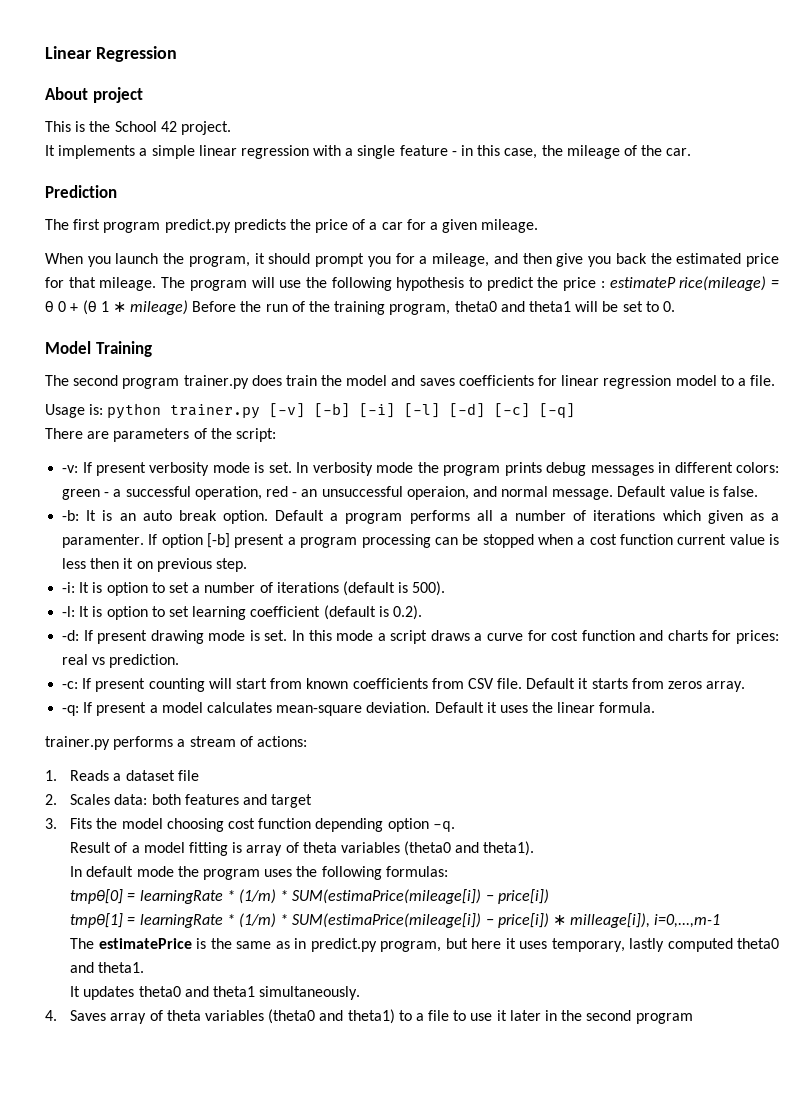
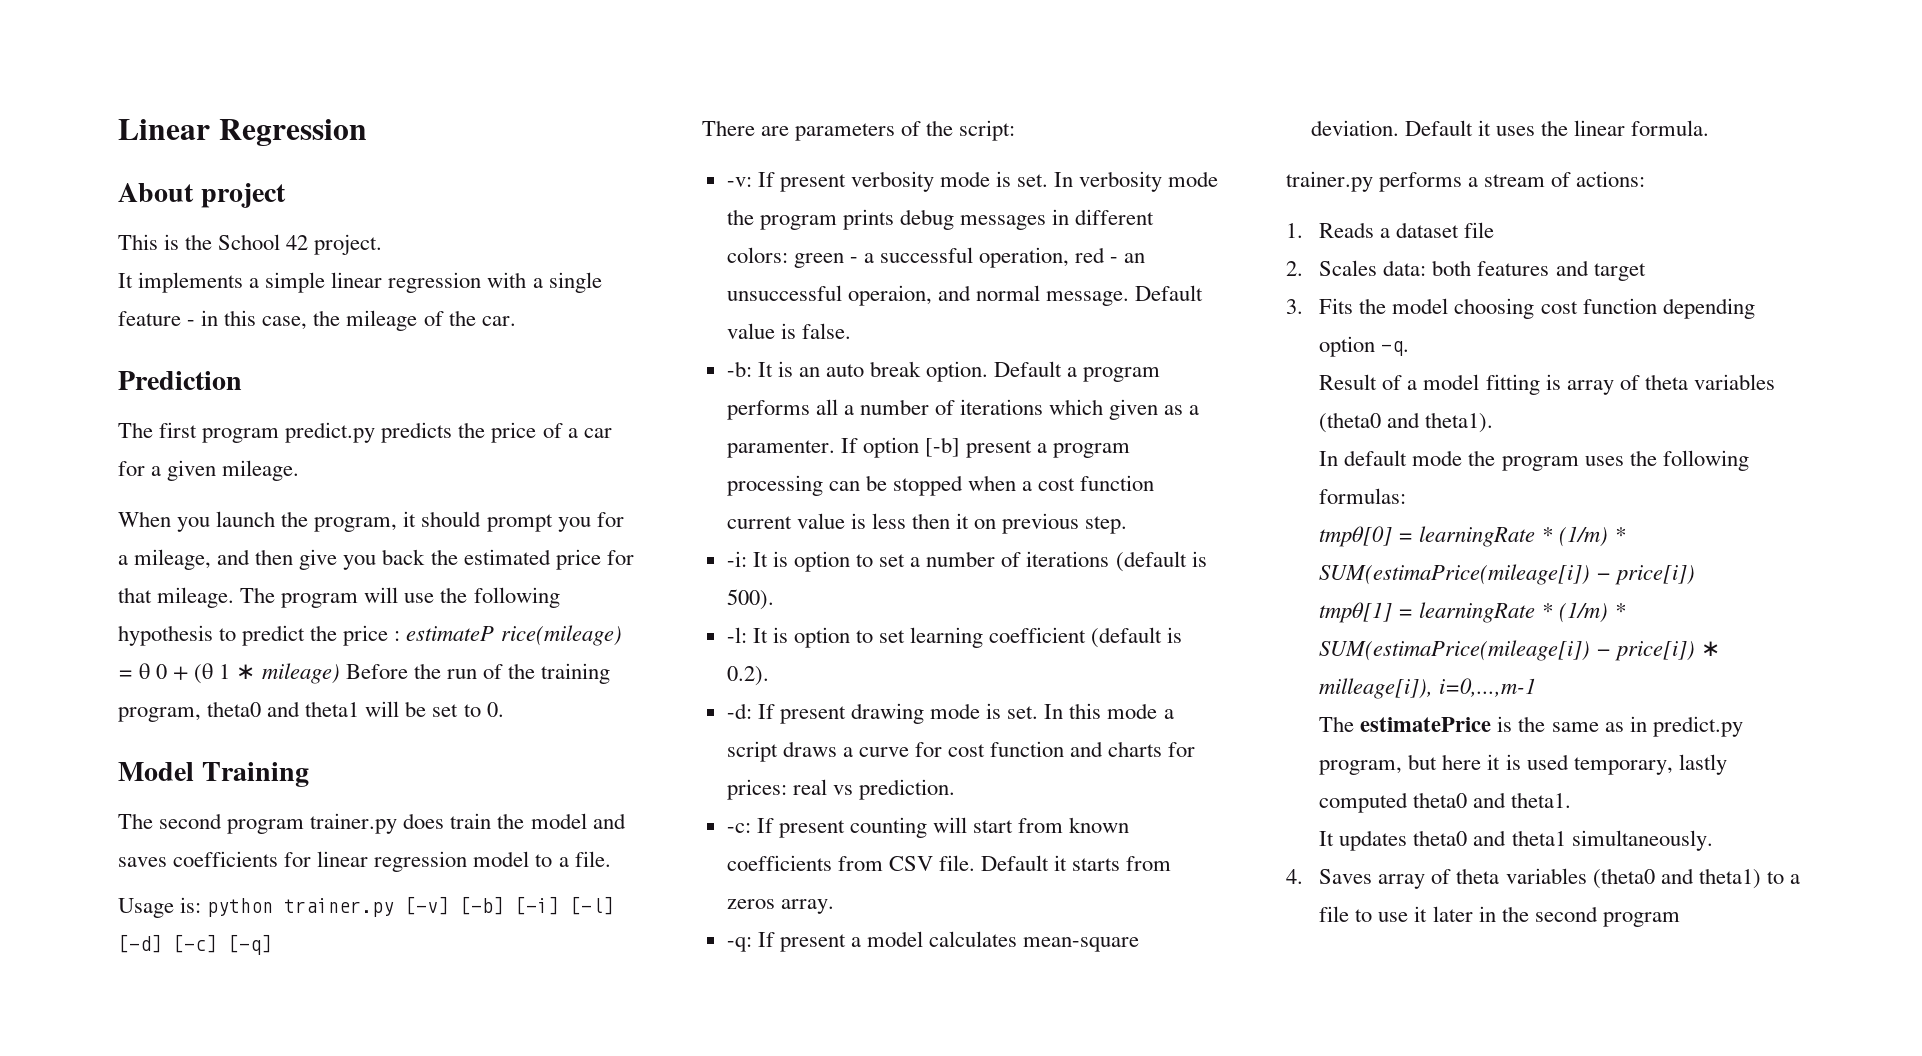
[519,941,548,949] uses -> [1505,754,1569,770] is used

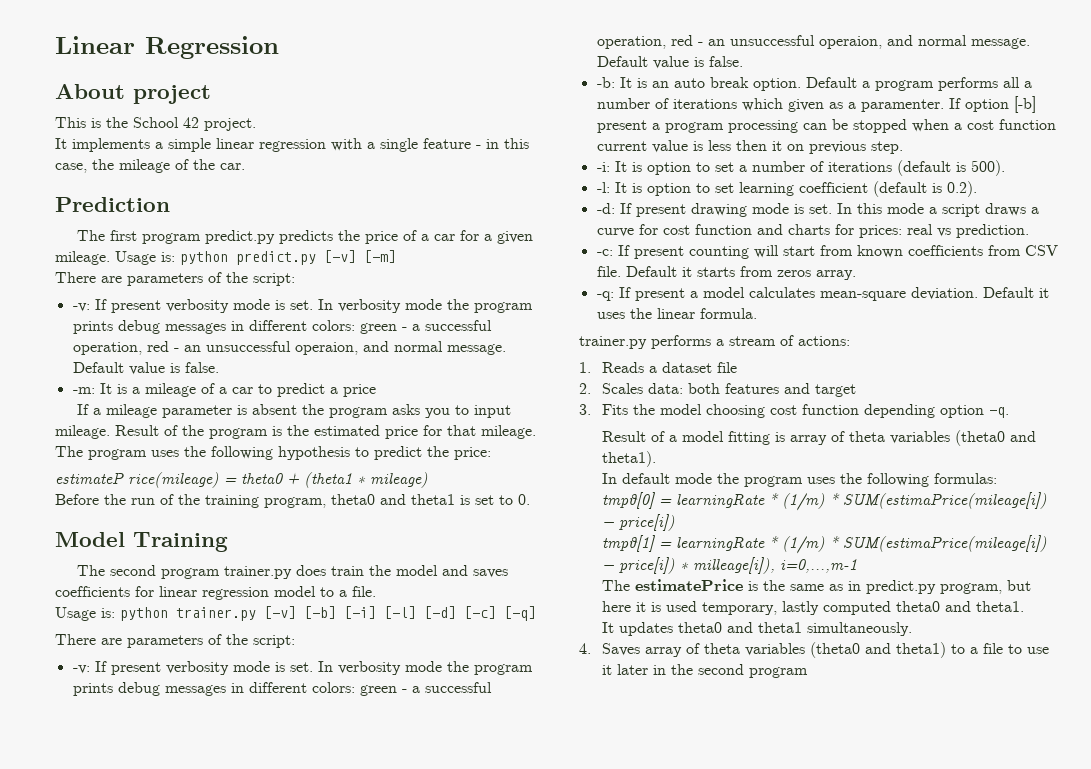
[118,511,624,532] [118,549,426,570] // When you launch the program, it should prompt you for a mileage, and then give you back -> [115,250,396,265] [55,272,295,286] [72,299,533,313] [72,320,492,334] [72,341,506,355] [72,362,219,375] [72,383,376,397] [77,404,512,418] [55,425,282,439] Usage is: python predict.py [-v] [-m] // There are parameters of the script: // -v: If present verbosity mode is set. In verbosity mode the program prints debug messages in different colors: green - a successful operation, red - an unsuccessful operaion, and normal message. Default value is false. // -m: It is a mileage of a car to predict a price // If a mileage parameter is absent the program asks you to input mileage. Result of the program is
[364,587,435,603] will use -> [151,450,179,457] uses
[343,625,401,646] price : -> [454,447,491,460] price: //
[139,663,231,684] θ 0 + (θ 1 -> [241,472,352,488] theta0 + (theta1
(340, 673) none -> (428, 480) //
[365,701,427,717] will be -> [460,495,470,505] is

